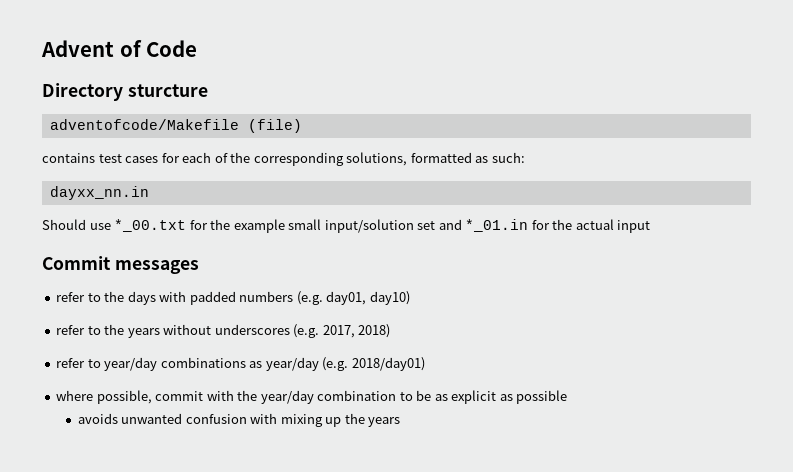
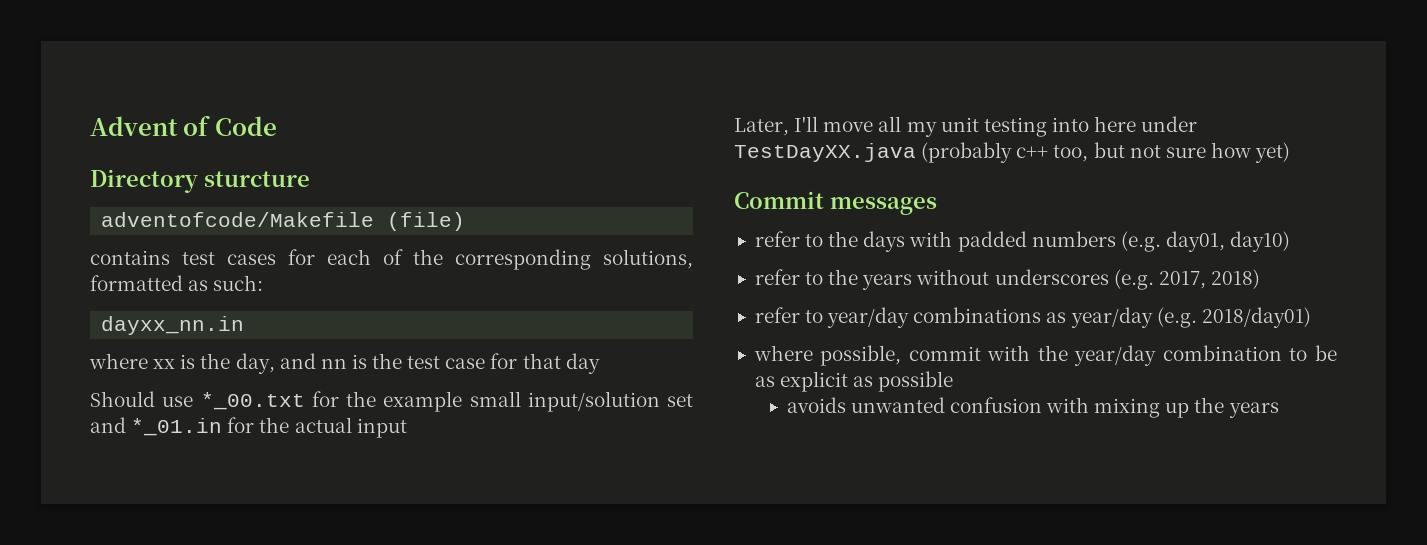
(149, 193) none -> [89,353,600,374] // where xx is the day, and nn is the test case for that day
(651, 226) none -> [734,116,1198,137] [734,142,1291,163] // Later, I'll move all my unit testing into here under TestDayXX.java (probably c++ too, but not sure how yet)

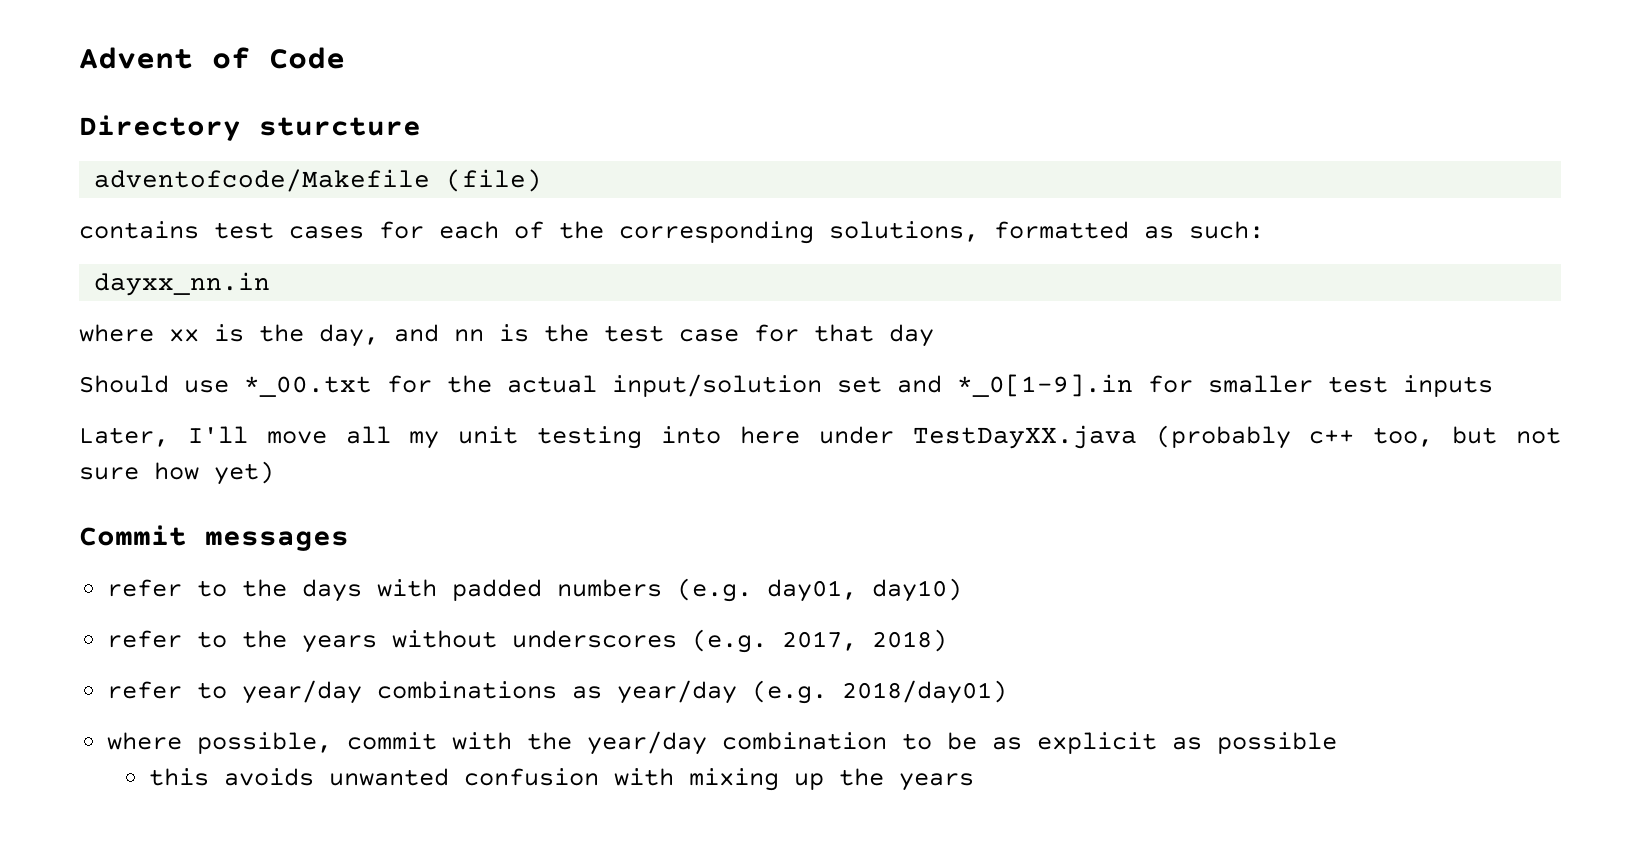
[383,391,521,412] example small -> [507,375,597,393] actual
[131,417,407,438] *_01.in for the actual input -> [957,374,1493,397] *_0[1-9].in for smaller test inputs
(954, 381) none -> [148,768,209,786] this

